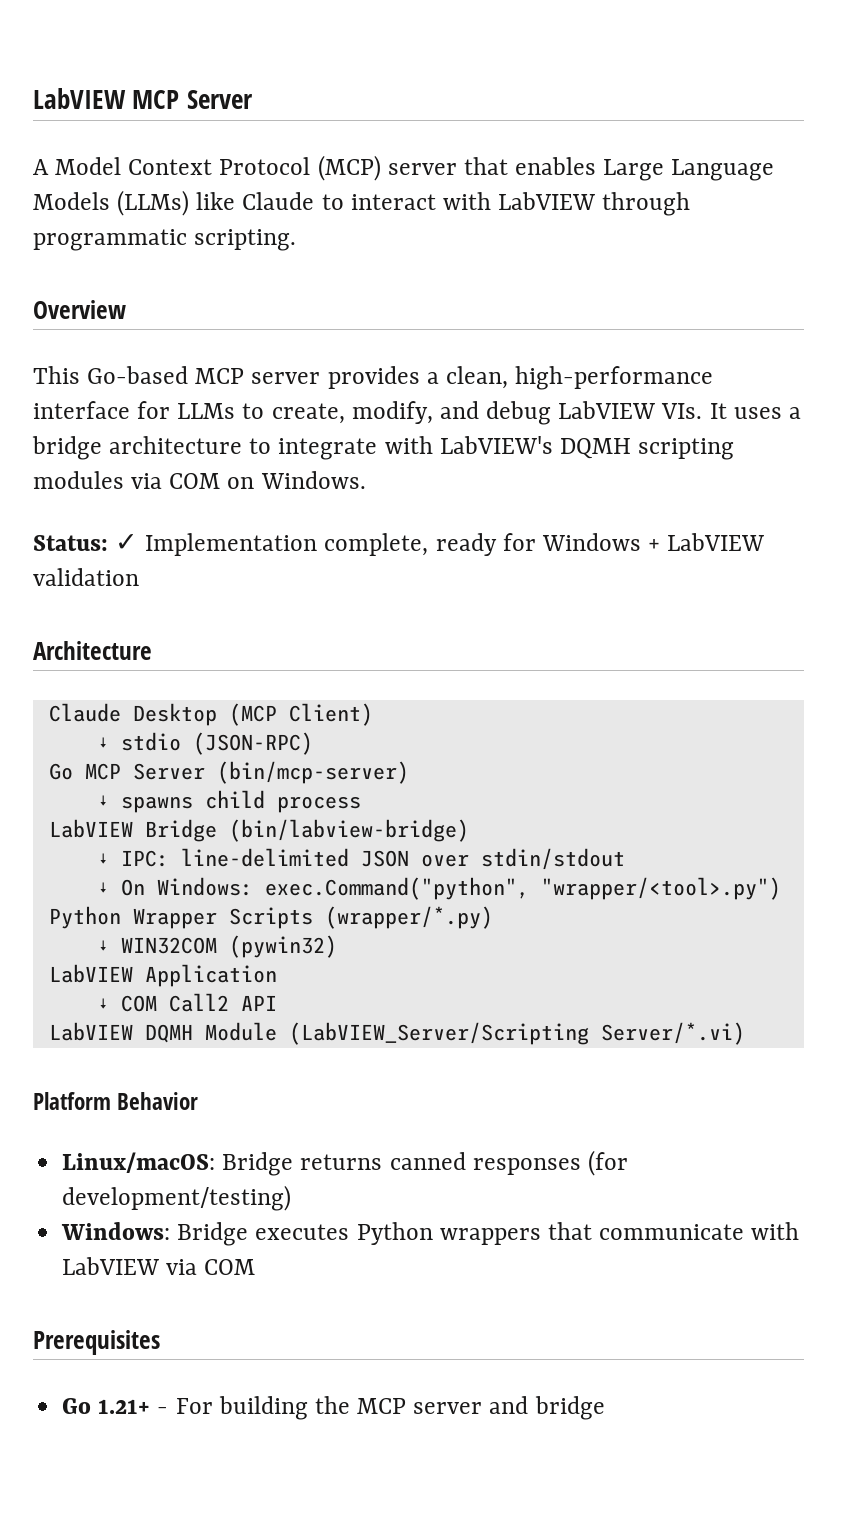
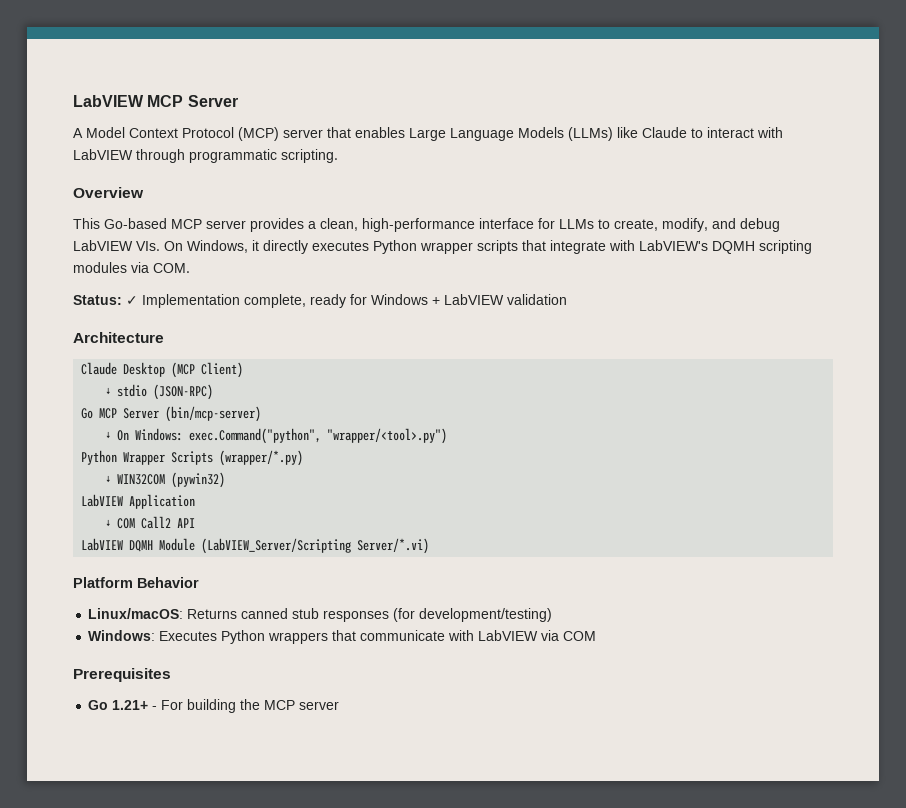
[709,403,801,419] [32,436,272,460] It uses a bridge architecture to -> [164,240,546,254] On Windows, it directly executes Python wrapper scripts that
[169,471,366,489] COM on Windows. -> [153,263,190,273] COM.
[96,790,361,813] [48,819,469,842] [96,848,625,870] // ↓ spawns child process // LabVIEW Bridge (bin/labview-bridge) // ↓ IPC: line-delimited JSON over stdin/stdout -> (262, 414) none
[222,1152,466,1176] Bridge returns canned -> [187,608,320,619] Returns canned stub
[177,1222,350,1246] Bridge executes -> [159,631,218,641] Executes
[489,1396,605,1420] and bridge -> (340, 705) none

